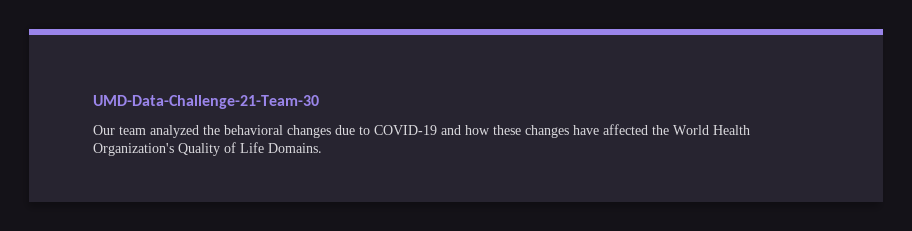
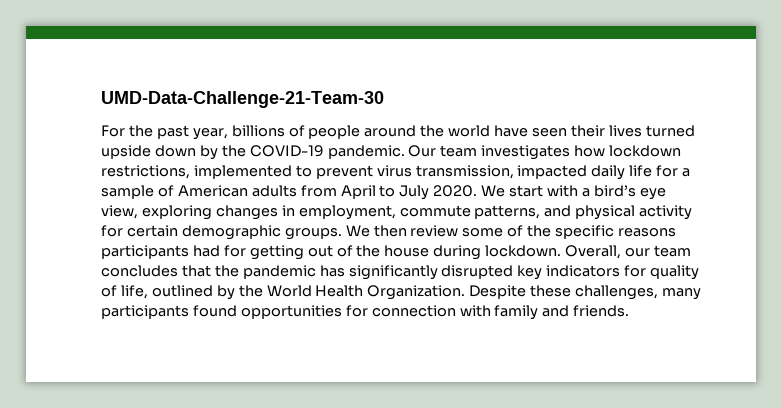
[93,124,750,138] [93,142,322,156] Our team analyzed the behavioral changes due to COVID-19 and how these changes have affected the World Health Organization's Quality of Life Domains. -> [101,125,695,140] [101,145,682,160] [101,165,691,180] [101,185,666,200] [101,205,693,220] [101,225,677,240] [101,245,691,260] [101,265,700,280] [101,285,702,300] [101,305,630,320] For the past year, billions of people around the world have seen their lives turned upside down by the COVID-19 pandemic. Our team investigates how lockdown restrictions, implemented to prevent virus transmission, impacted daily life for a sample of American adults from April to July 2020. We start with a bird’s eye view, exploring changes in employment, commute patterns, and physical activity for certain demographic groups. We then review some of the specific reasons participants had for getting out of the house during lockdown. Overall, our team concludes that the pandemic has significantly disrupted key indicators for quality of life, outlined by the World Health Organization. Despite these challenges, many participants found opportunities for connection with family and friends.

